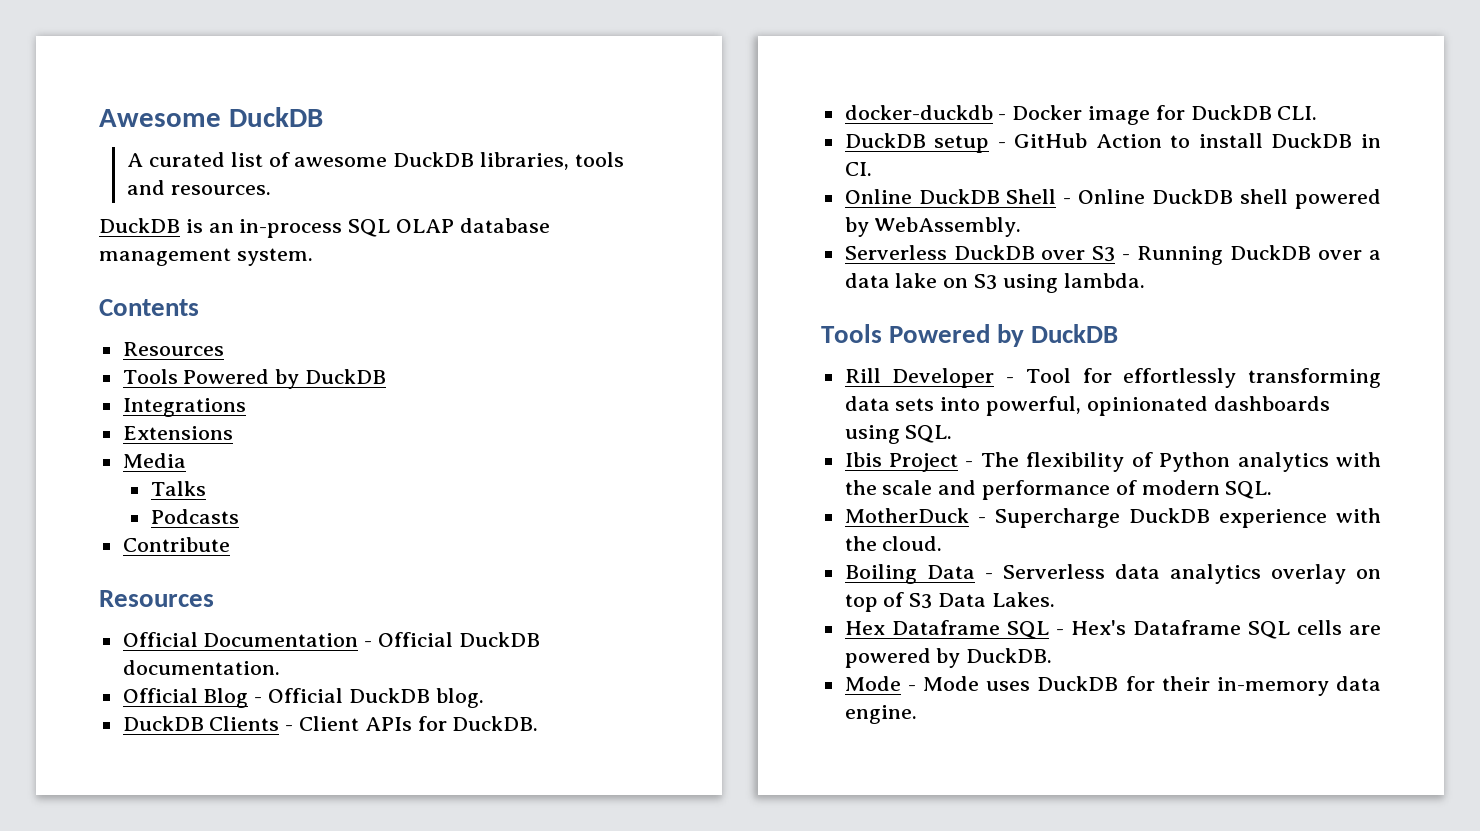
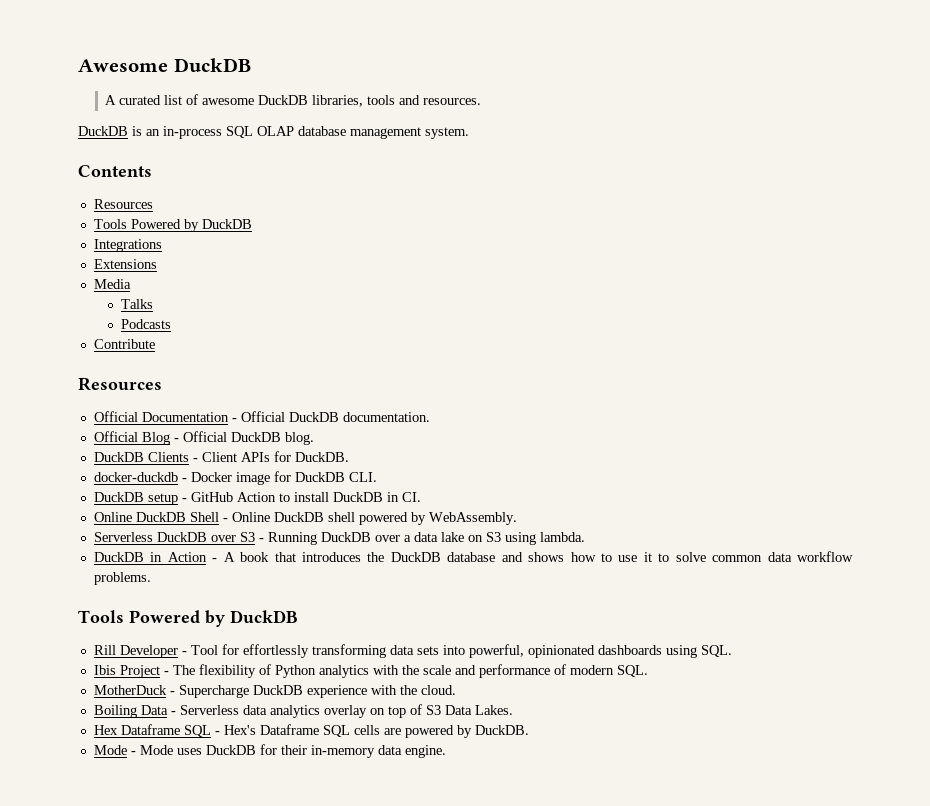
(1145, 280) none -> [93,551,853,562] [93,572,151,585] // DuckDB in Action - A book that introduces the DuckDB database and shows how to use it to solve common data workflow problems.

